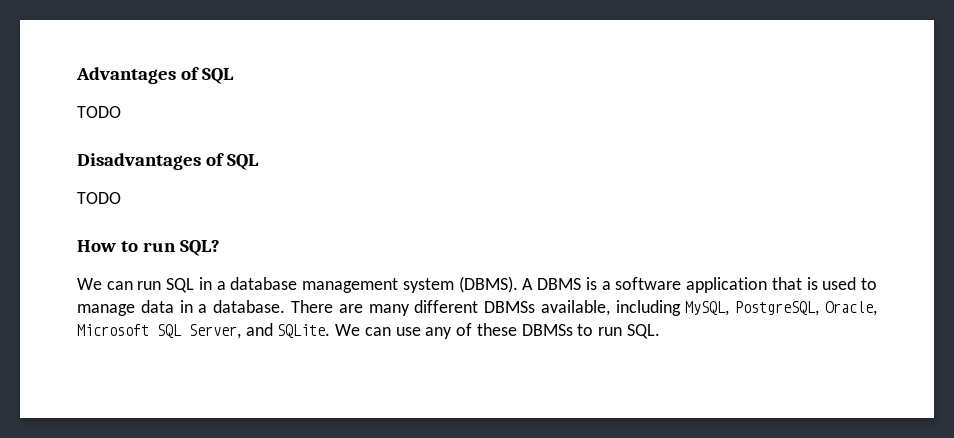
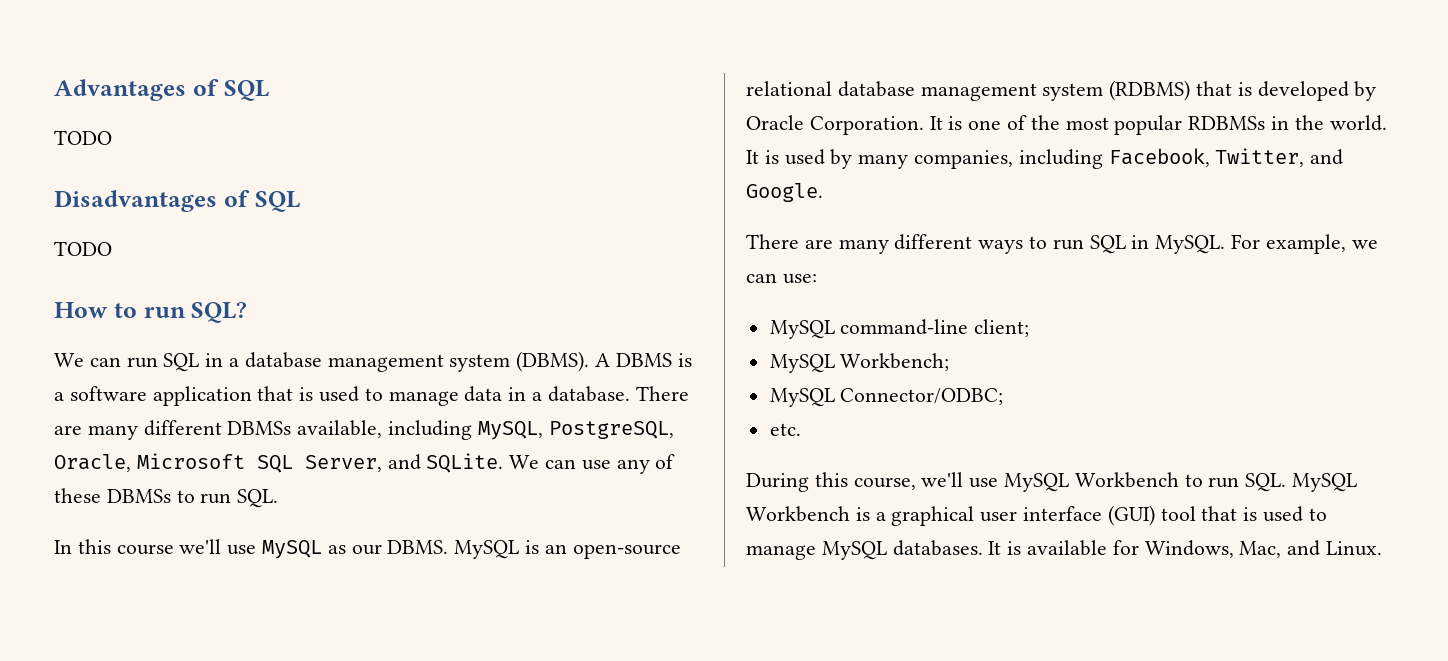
(660, 331) none -> [54,539,681,559] [746,80,1377,101] [746,115,1387,135] [746,148,1344,169] [746,183,823,202] [746,234,1378,254] [746,273,817,284] [769,319,1030,339] [769,353,950,373] [769,388,1004,407] [769,423,801,436] [746,472,1358,492] [746,505,1327,526] [746,540,1383,560] // In this course we'll use MySQL as our DBMS. MySQL is an open-source relational database management system (RDBMS) that is developed by Oracle Corporation. It is one of the most popular RDBMSs in the world. It is used by many companies, including Facebook, Twitter, and Google. // There are many different ways to run SQL in MySQL. For example, we can use: // MySQL command-line client; // MySQL Workbench; // MySQL Connector/ODBC; // etc. // During this course, we'll use MySQL Workbench to run SQL. MySQL Workbench is a graphical user interface (GUI) tool that is used to manage MySQL databases. It is available for Windows, Mac, and Linux.

